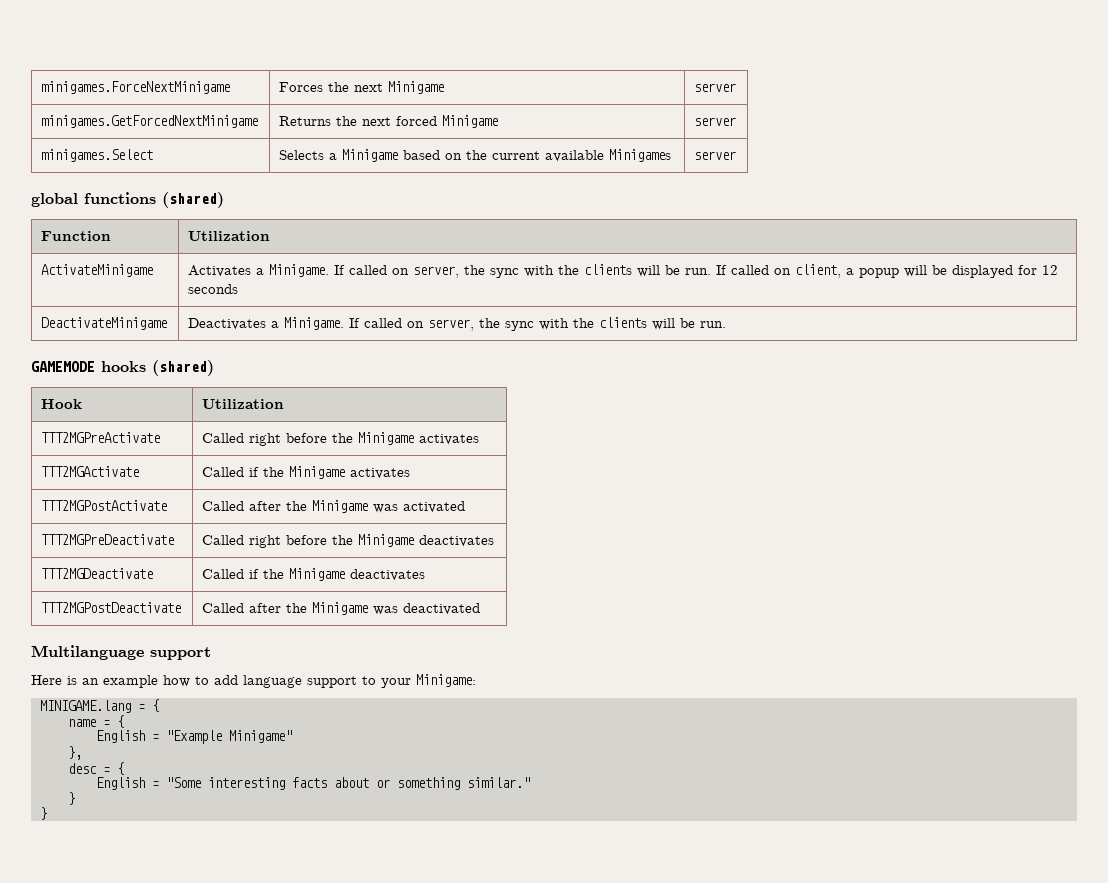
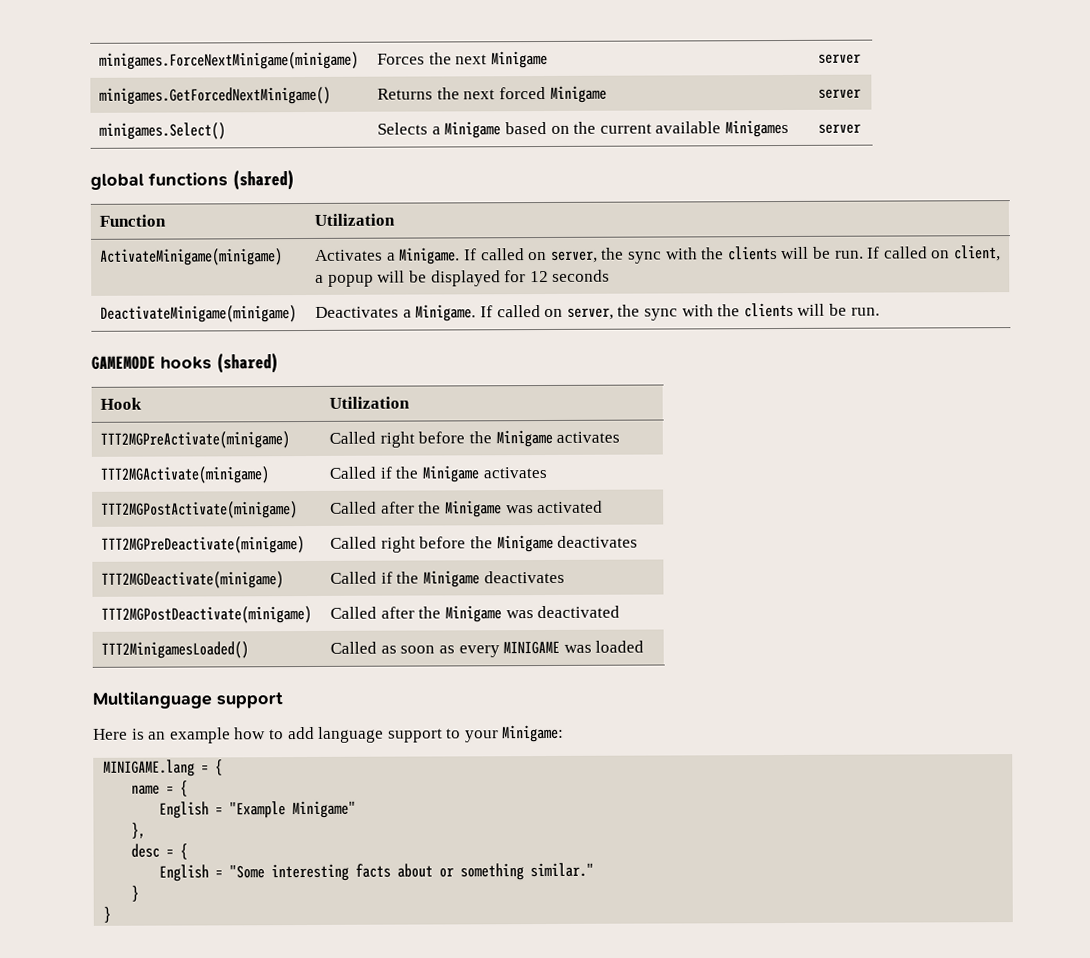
[41,81,231,94] minigames.ForceNextMinigame -> [99,51,360,70] minigames.ForceNextMinigame(minigame)
[41,115,259,128] minigames.GetForcedNextMinigame -> [99,86,332,105] minigames.GetForcedNextMinigame()
[41,149,154,162] minigames.Select -> [99,122,227,140] minigames.Select()
[41,264,154,277] ActivateMinigame -> [100,248,284,266] ActivateMinigame(minigame)
[41,317,168,330] DeactivateMinigame -> [100,305,298,323] DeactivateMinigame(minigame)
[41,432,161,443] TTT2MGPreActivate -> [100,431,291,449] TTT2MGPreActivate(minigame)
[41,466,140,477] TTT2MGActivate -> [100,466,271,484] TTT2MGActivate(minigame)
[41,500,168,511] TTT2MGPostActivate -> [101,501,299,519] TTT2MGPostActivate(minigame)
[41,534,175,545] TTT2MGPreDeactivate -> [101,536,306,554] TTT2MGPreDeactivate(minigame)
[41,568,154,579] TTT2MGDeactivate -> [101,571,285,589] TTT2MGDeactivate(minigame)
[41,602,182,613] TTT2MGPostDeactivate -> [101,605,313,624] TTT2MGPostDeactivate(minigame)
(481, 609) none -> [101,641,250,659] [330,640,645,658] // TTT2MinigamesLoaded() | Called as soon as every MINIGAME was loaded

